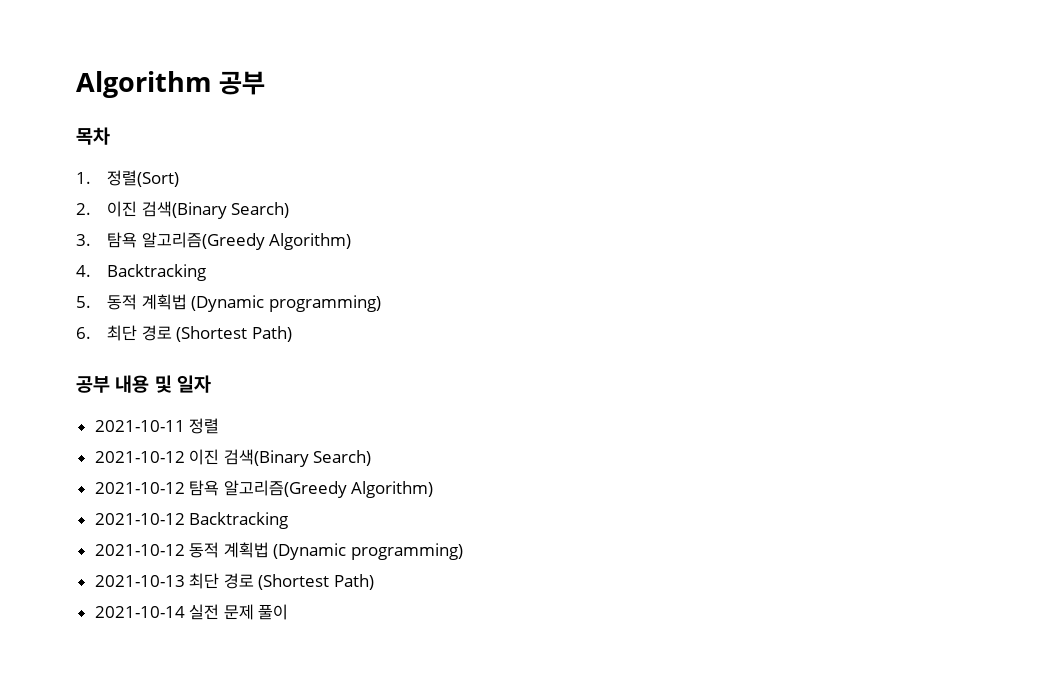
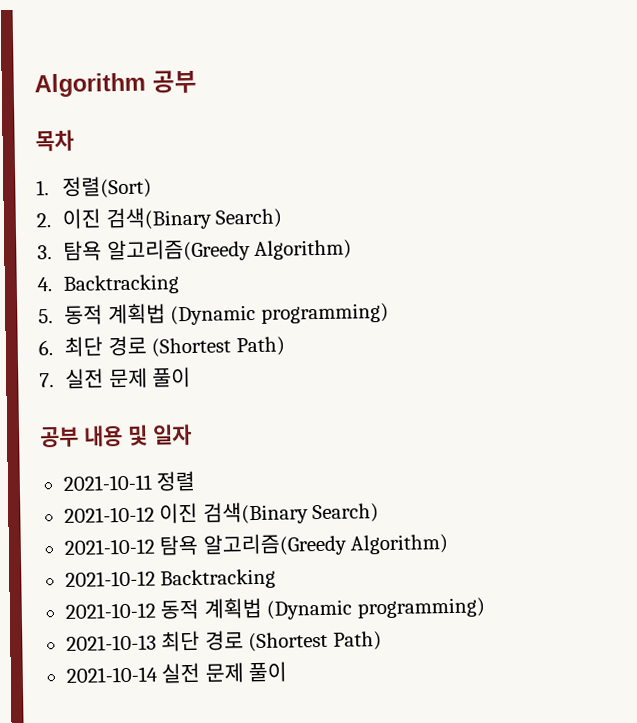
(292, 334) none -> [39,366,192,389] // 7. 실전 문제 풀이

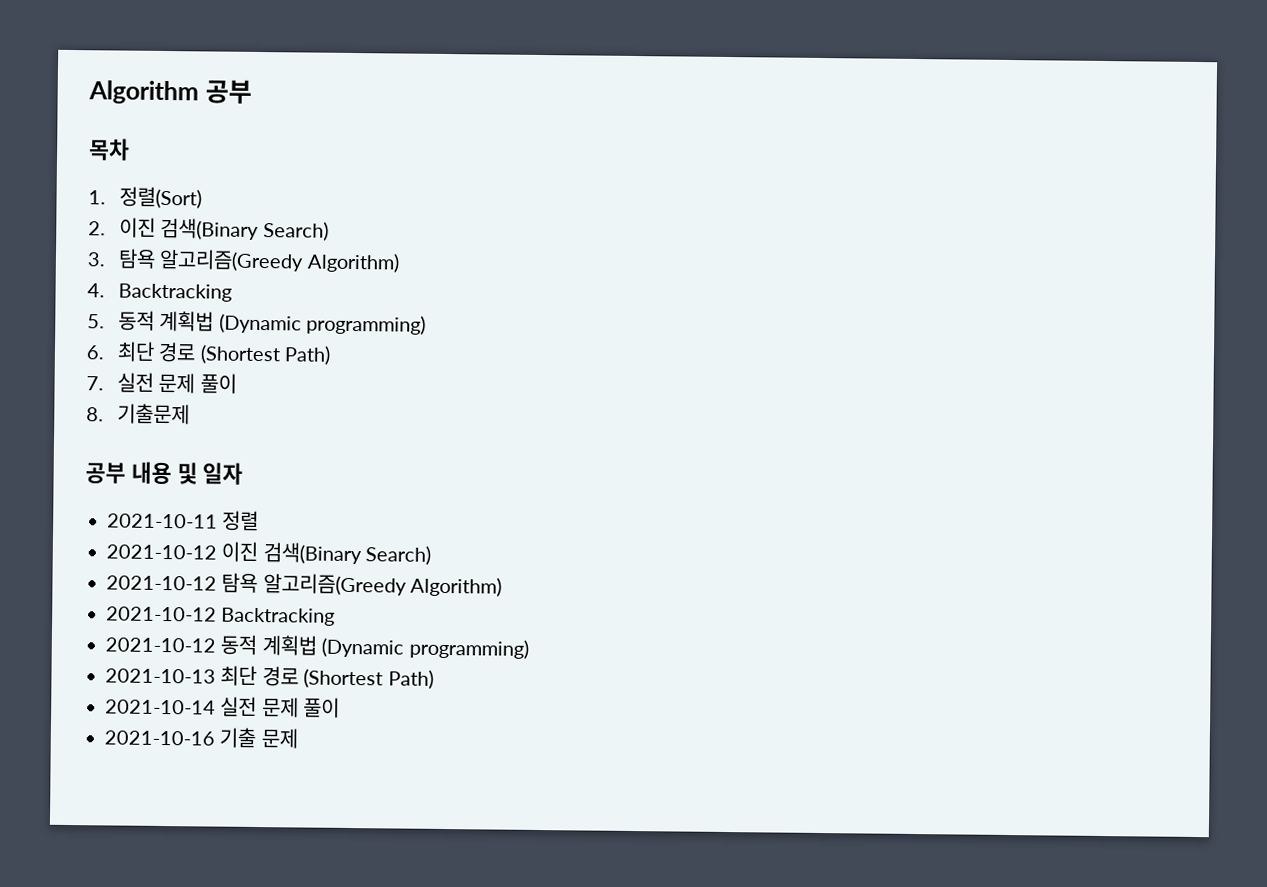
(192, 377) none -> [86,403,191,425] // 8. 기출문제
(288, 672) none -> [104,727,298,749] // 2021-10-16 기출 문제

